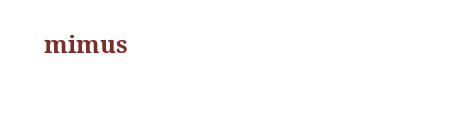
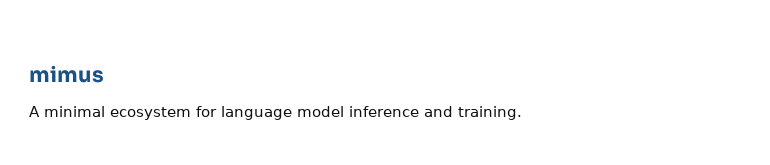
(128, 44) none -> [29,106,522,120] // A minimal ecosystem for language model inference and training.

